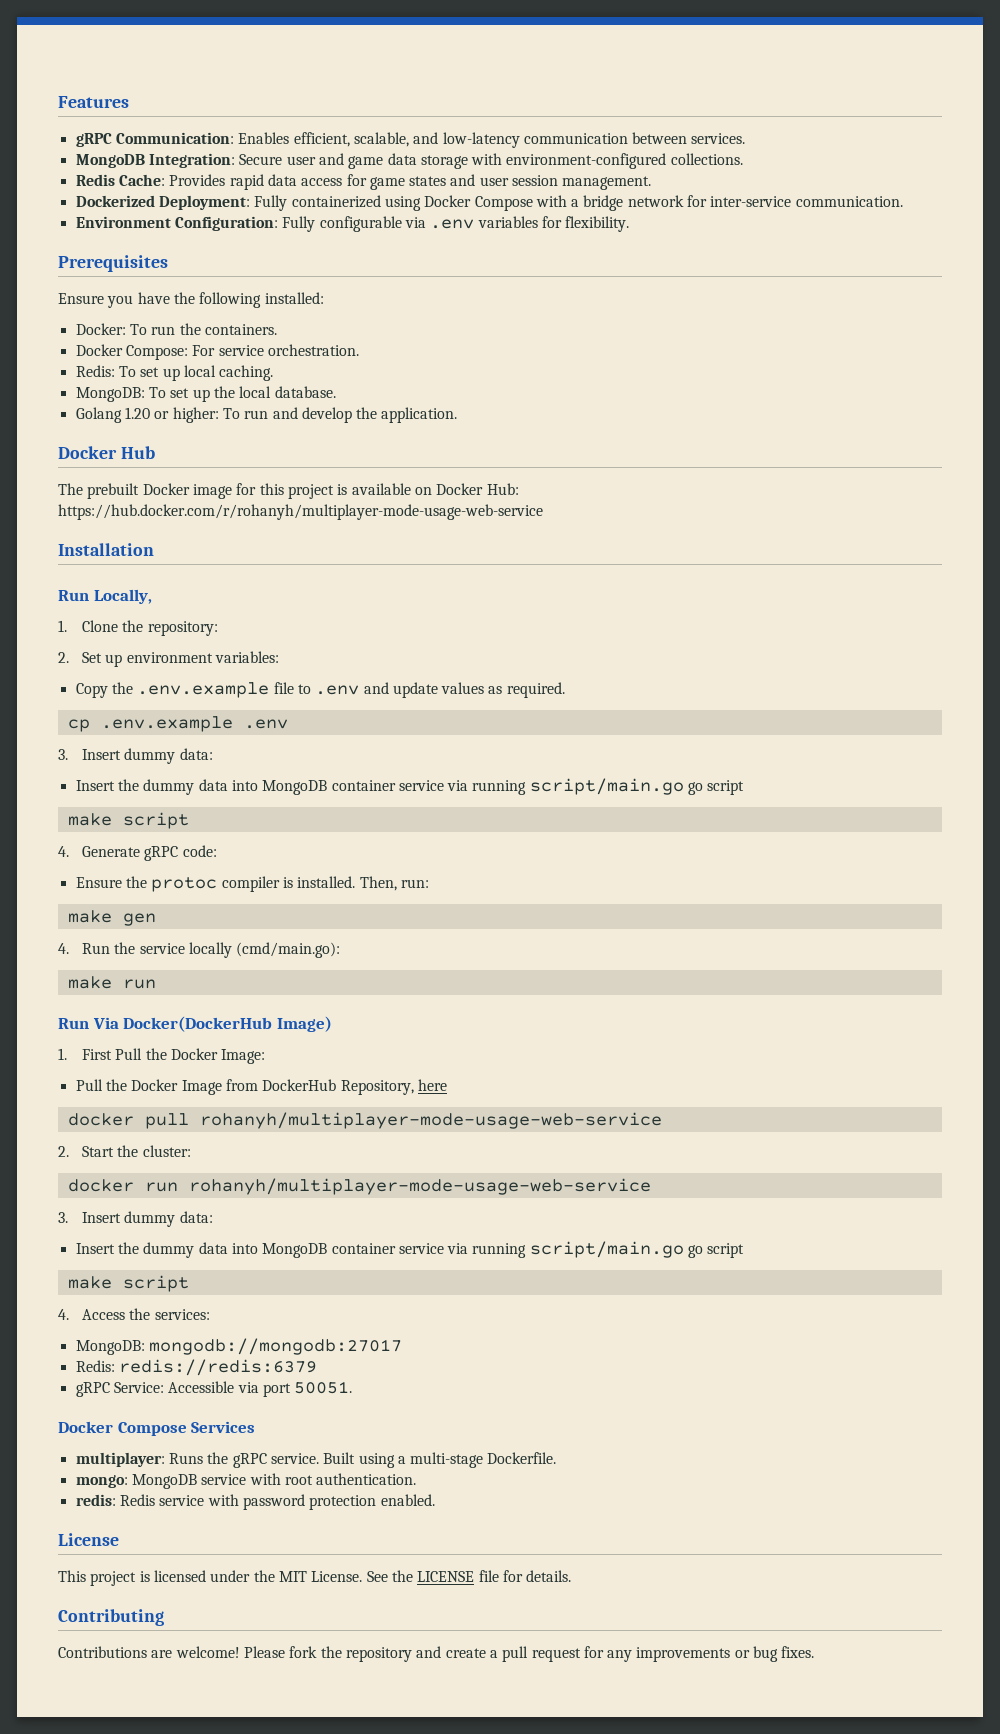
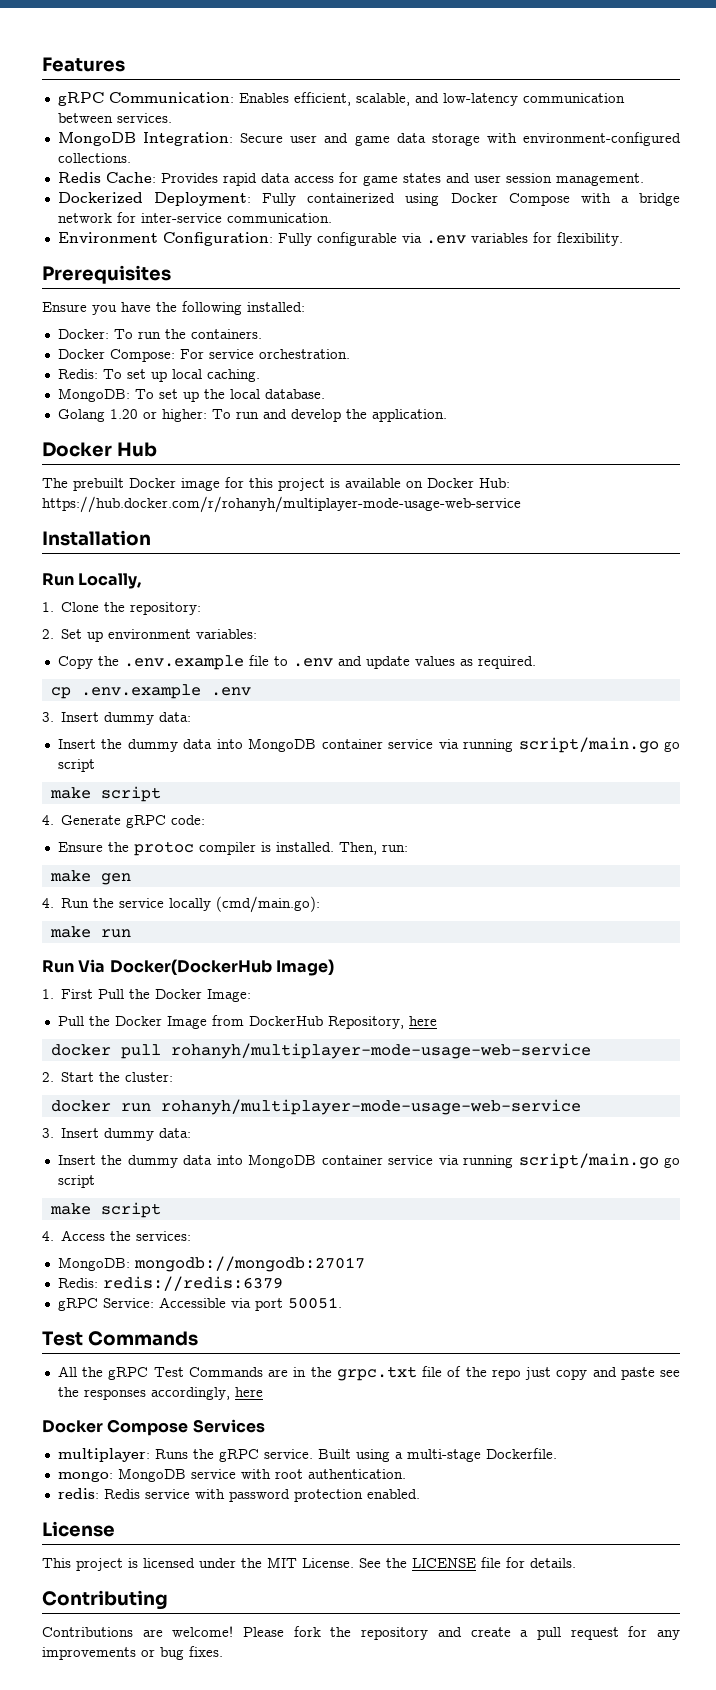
(353, 1387) none -> [42,1331,198,1346] [57,1366,681,1381] [57,1387,263,1400] // Test Commands // All the gRPC Test Commands are in the grpc.txt file of the repo just copy and paste see the responses accordingly, here

